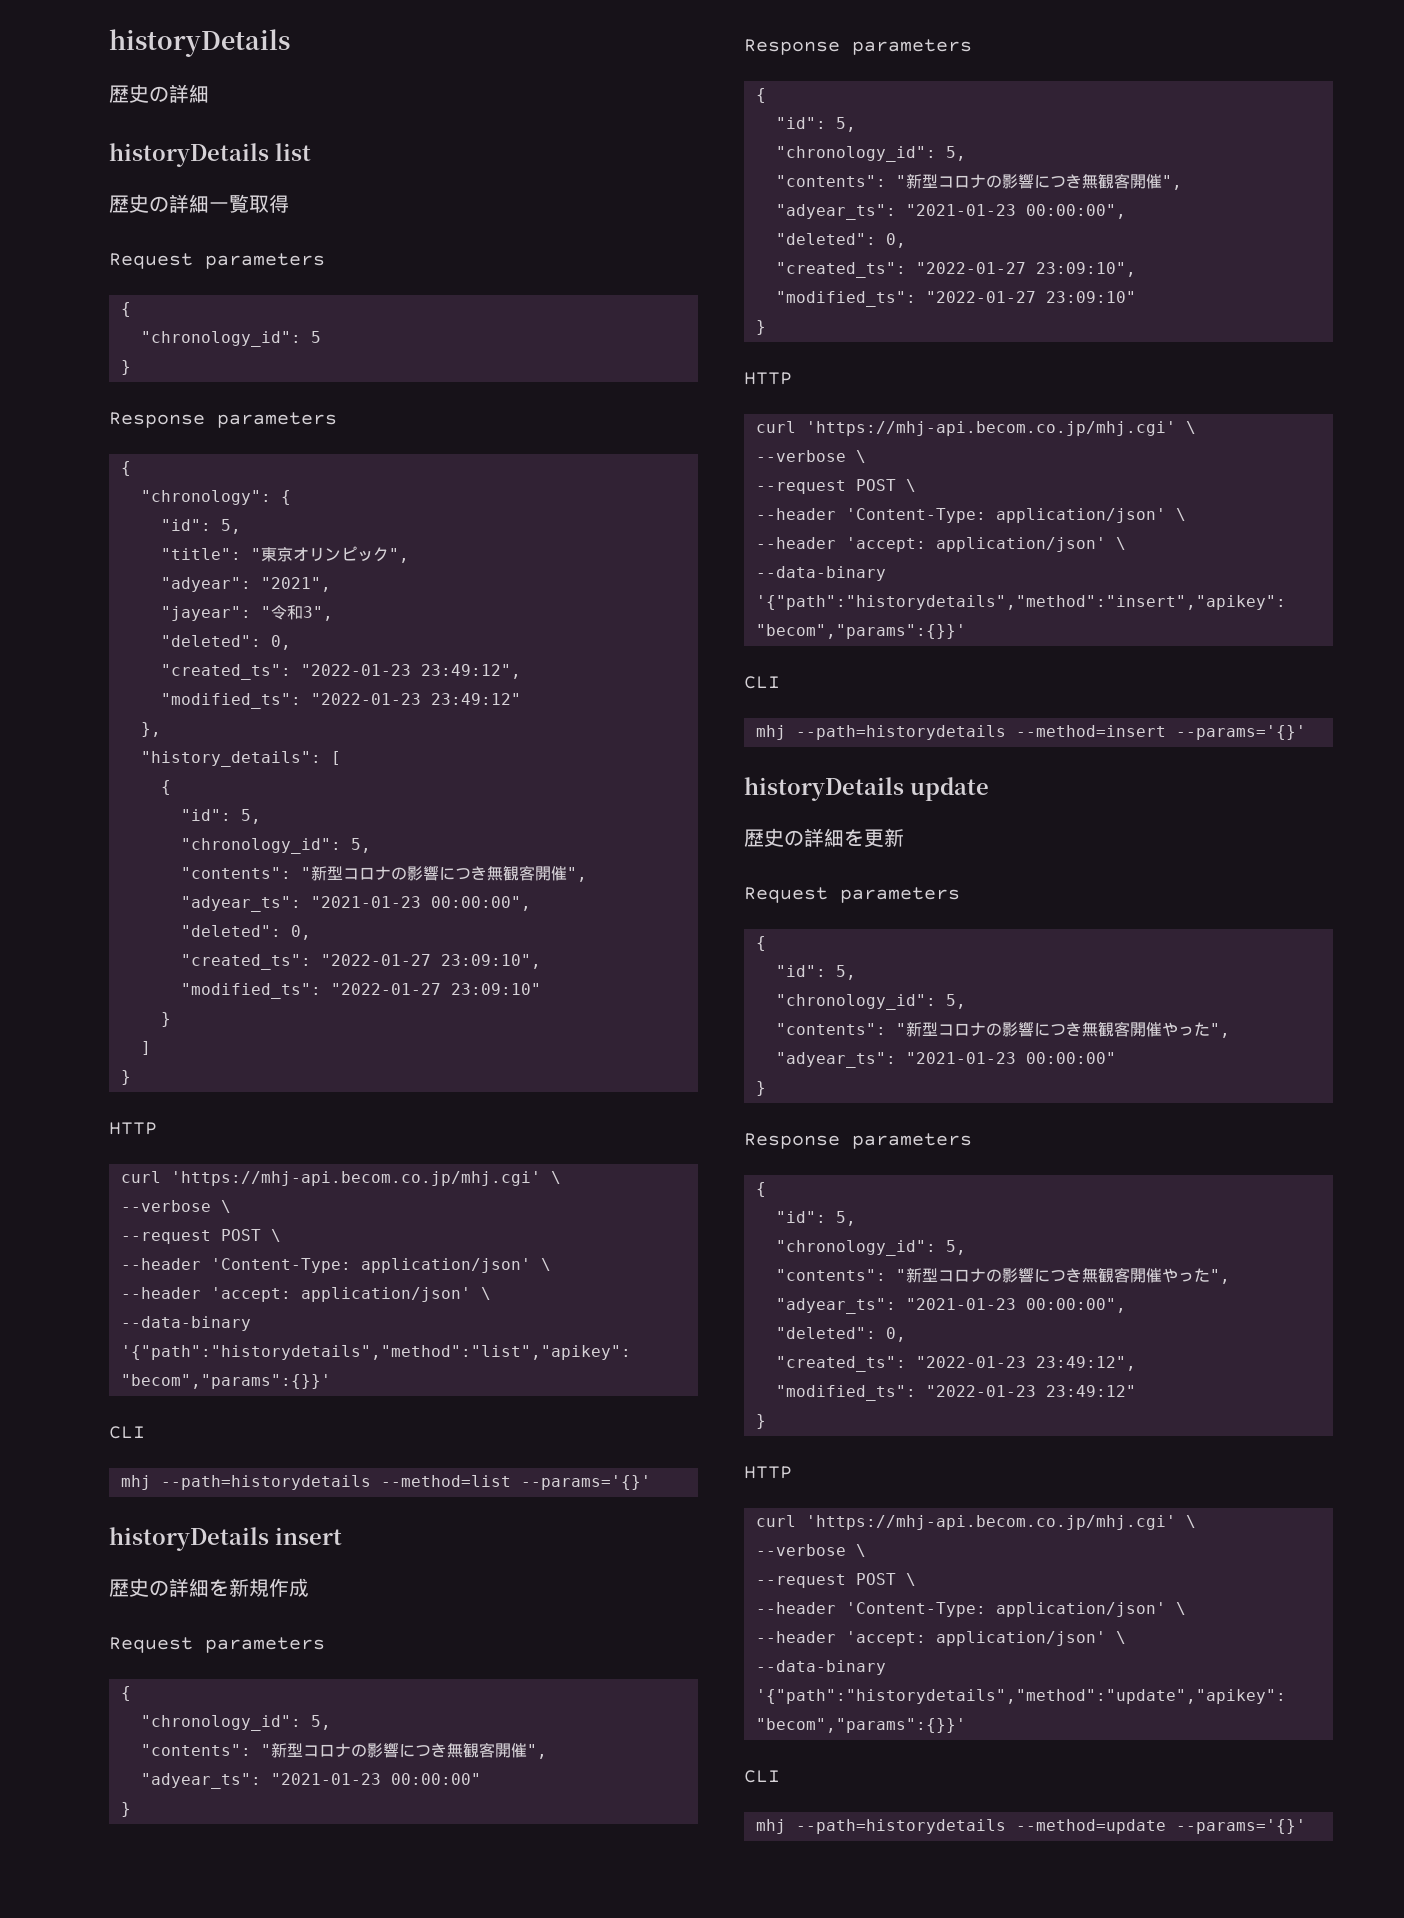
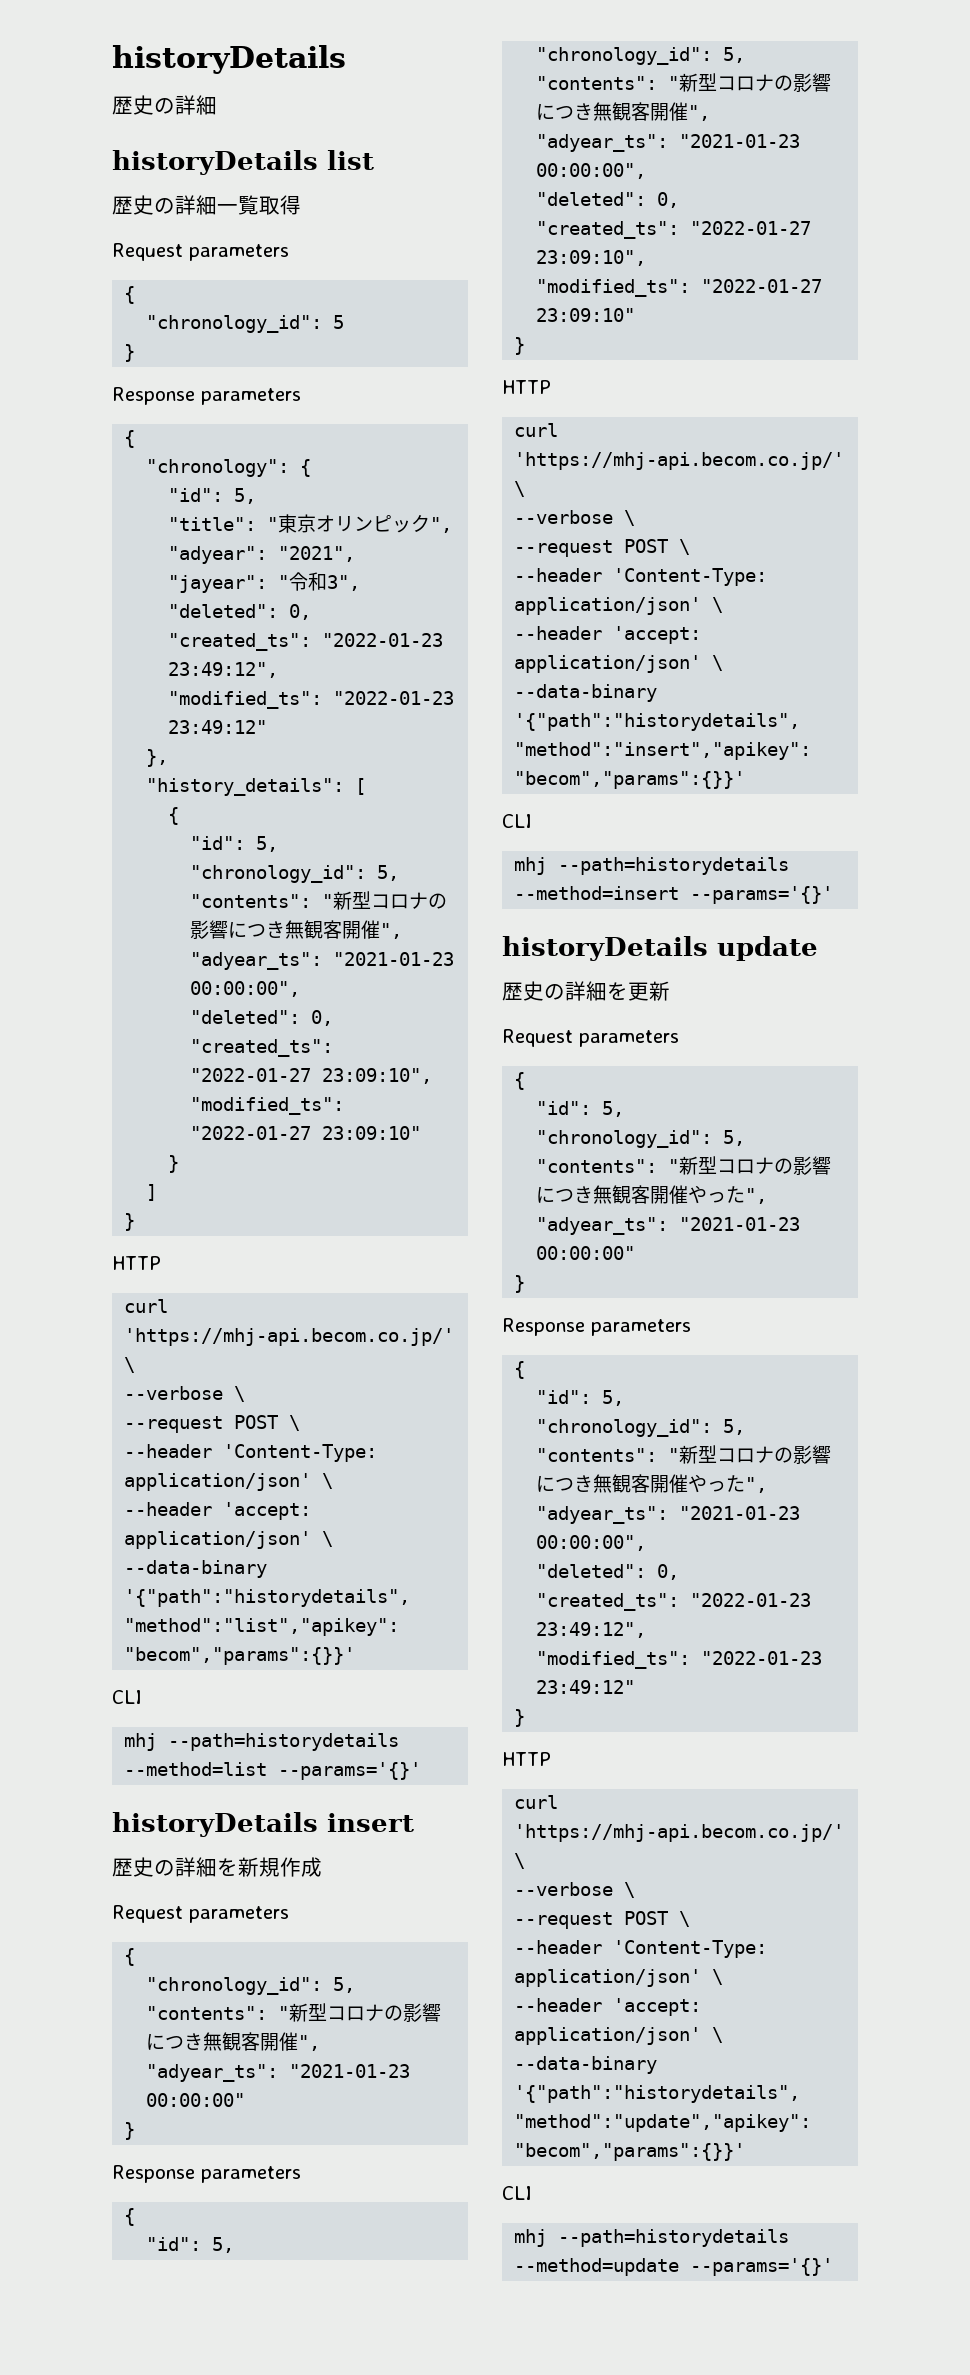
[171,1171,541,1186] 'https://mhj-api.becom.co.jp/mhj.cgi' -> [124,1328,455,1346] 'https://mhj-api.becom.co.jp/'
[806,421,1176,436] 'https://mhj-api.becom.co.jp/mhj.cgi' -> [514,452,845,470] 'https://mhj-api.becom.co.jp/'
[806,1515,1176,1530] 'https://mhj-api.becom.co.jp/mhj.cgi' -> [514,1824,845,1842] 'https://mhj-api.becom.co.jp/'

